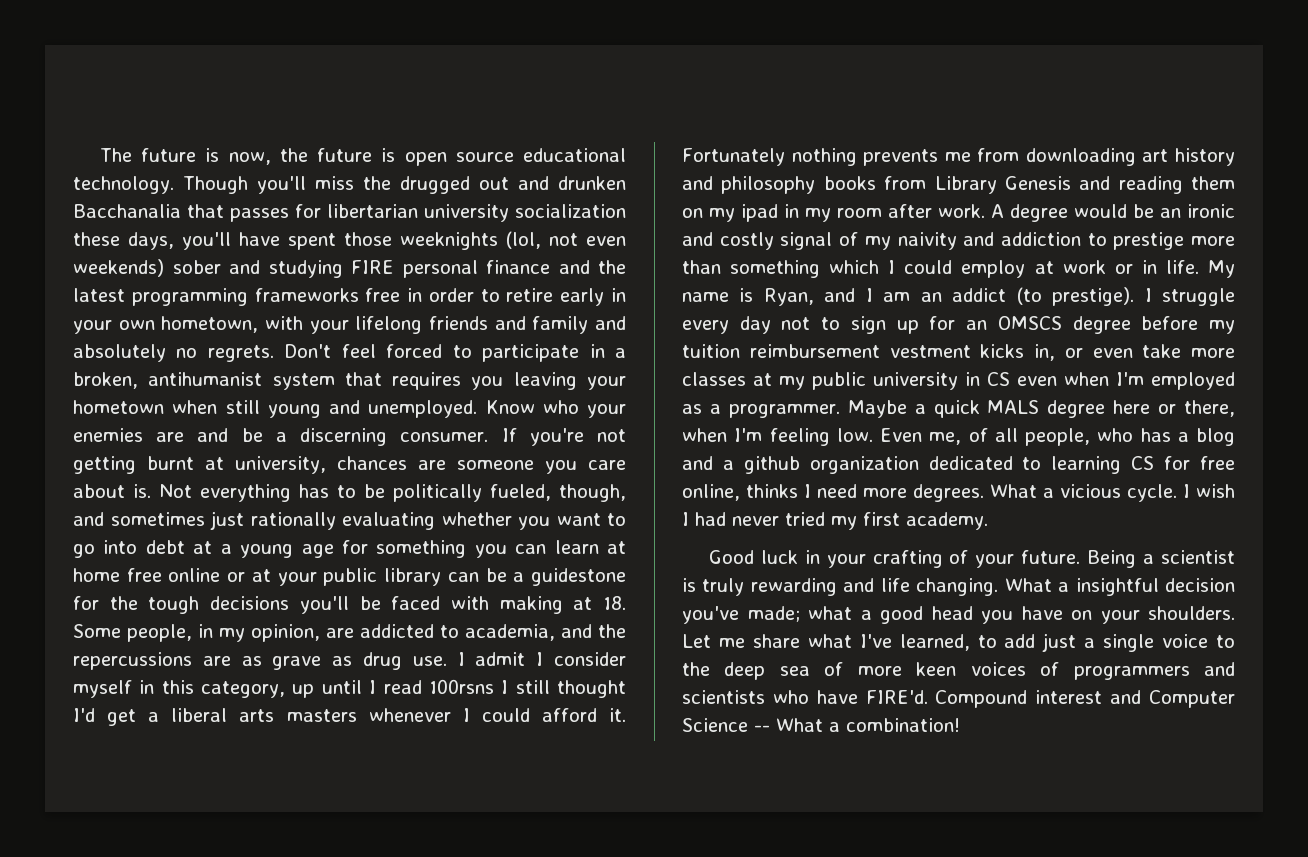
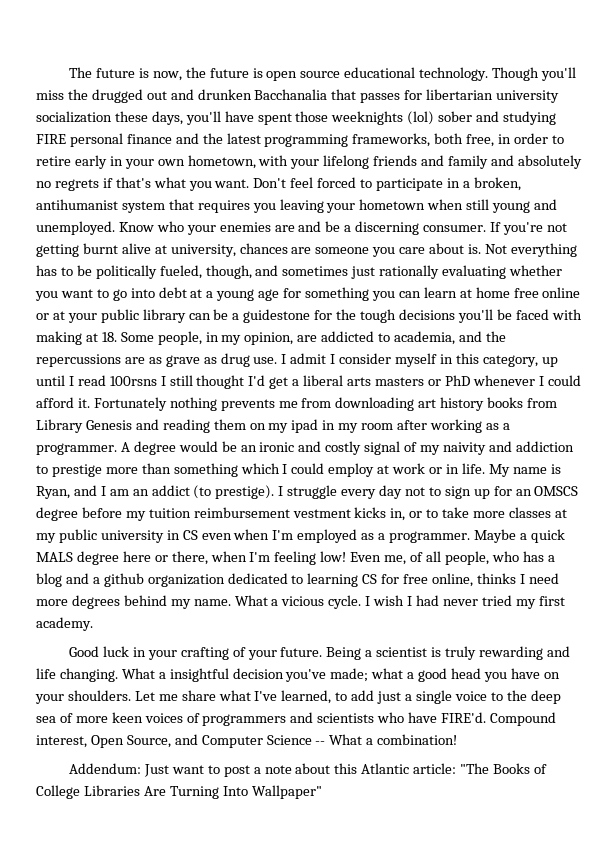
[506,231,626,249] [73,259,164,277] (lol, not even weekends) -> [407,111,435,125] (lol)
[254,288,401,302] frameworks free -> [352,133,495,147] frameworks, both free,
[207,345,274,362] regrets. -> [54,177,250,191] regrets if that's what you want.
(194, 463) none -> [121,243,151,254] alive
(357, 715) none -> [427,375,470,386] or PhD
[682,176,816,194] and philosophy -> (485, 404) none
[938,204,985,218] work. -> [429,419,510,433] [36,443,117,455] working as a programmer.
[1092,348,1133,358] even -> [426,509,439,518] to
[836,428,873,442] low. -> [320,551,347,562] low!
[913,484,984,502] degrees. -> [71,595,231,609] degrees behind my name.
[1035,690,1103,704] interest -> [36,735,171,748] interest, Open Source,
(960, 725) none -> [69,763,547,777] [36,785,322,799] // Addendum: Just want to post a note about this Atlantic article: "The Books of College Libraries Are Turning Into Wallpaper"

